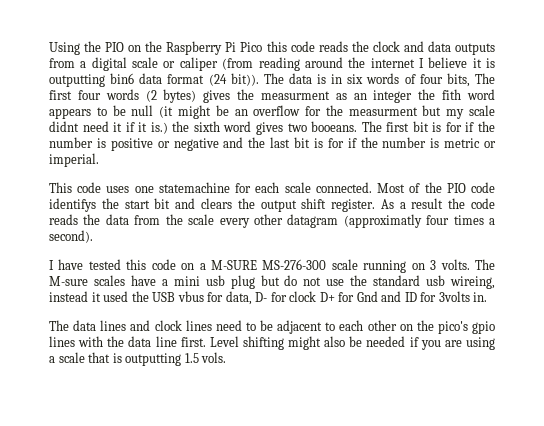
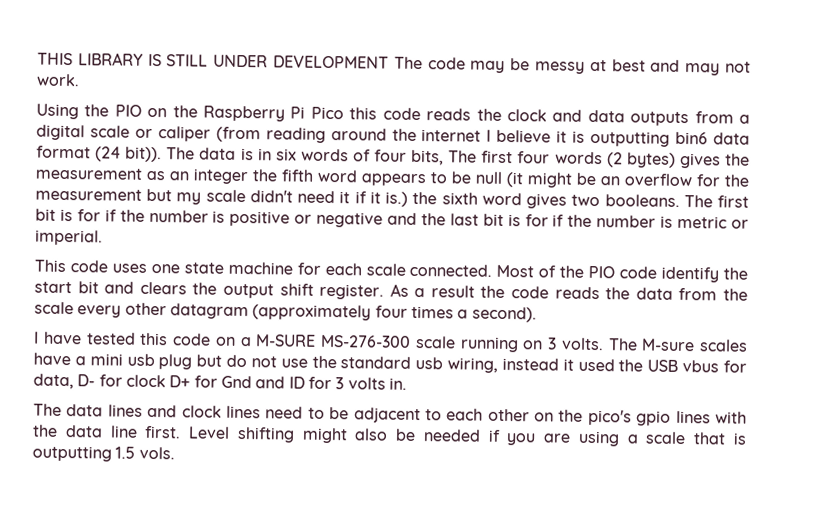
(49, 48) none -> [37,52,751,76] [36,73,80,87] THIS LIBRARY IS STILL UNDER DEVELOPMENT The code may be messy at best and may not work. //
[260,91,330,100] measurment -> [35,167,142,180] measurement
[442,89,462,100] fith -> [281,169,313,182] fifth
[348,107,418,116] measurment -> [35,188,142,201] measurement
[49,121,79,132] didnt -> [249,190,293,203] didn't
[311,121,358,132] booeans. -> [604,194,680,207] booleans.
[158,182,230,193] statemachine -> [183,261,293,275] state machine
[49,198,96,212] identifys -> [661,266,720,283] identify
[343,214,422,228] (approximatly -> [252,304,372,321] (approximately
[450,276,495,289] wireing, -> [447,357,499,373] wiring,
[438,291,470,302] 3volts -> [335,377,386,390] 3 volts

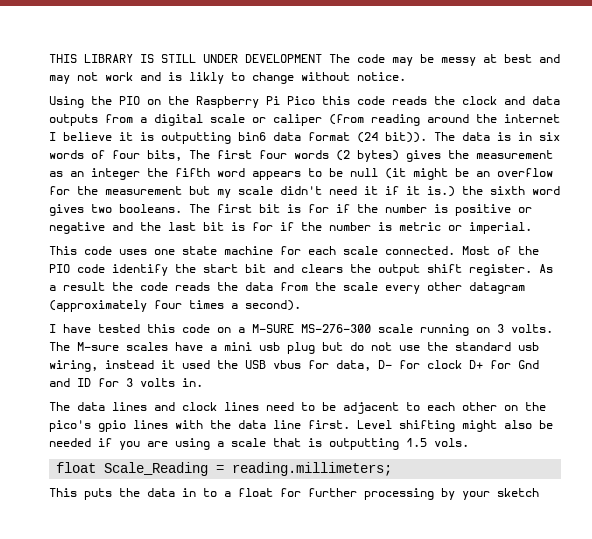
[36,73,80,87] work. -> [105,72,406,84] work and is likly to change without notice.
(175, 453) none -> [56,462,393,476] [49,488,539,500] // float Scale_Reading = reading.millimeters; // This puts the data in to a float for further processing by your sketch

